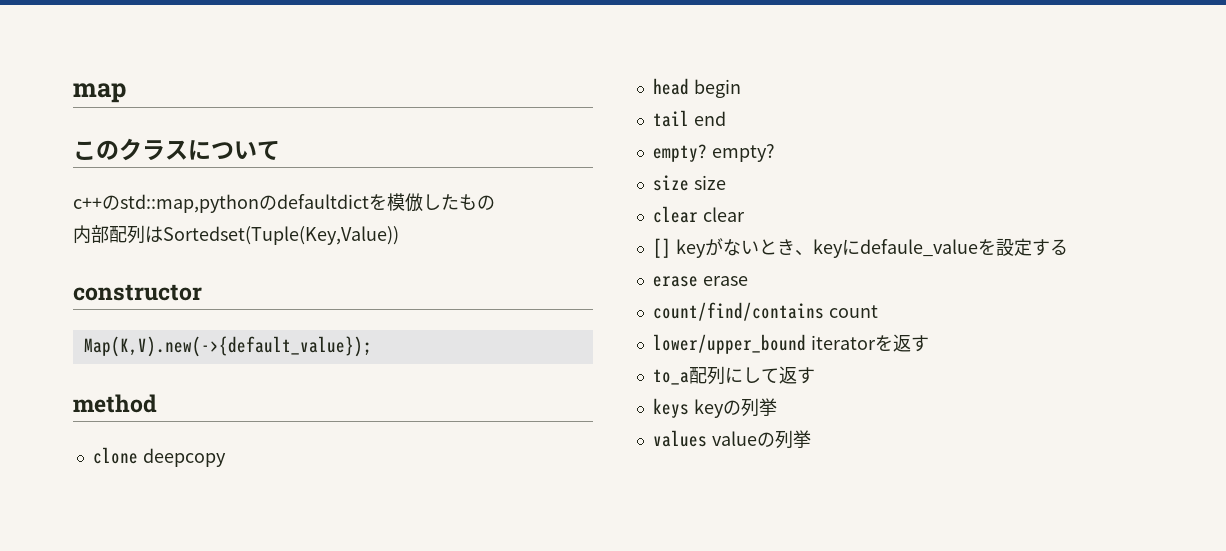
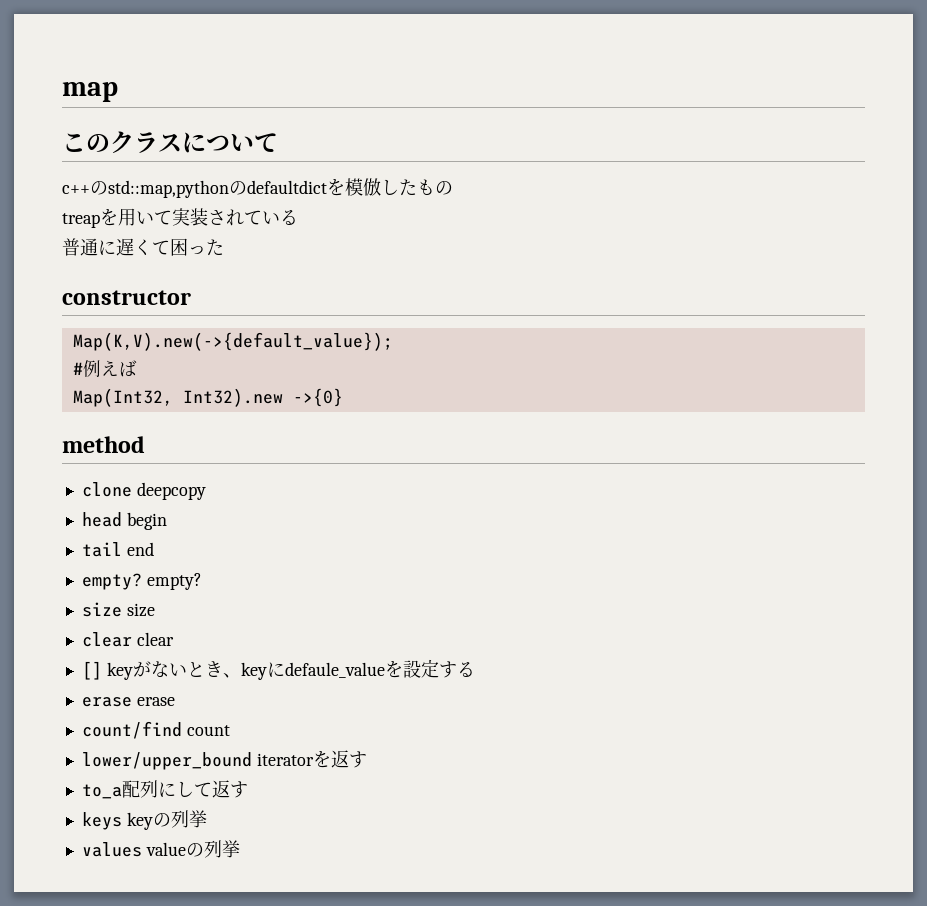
[73,225,399,245] [73,284,202,301] [83,336,372,357] 内部配列はSortedset(Tuple(Key,Value)) // constructor // Map(K,V).new(->{default_value}); -> [62,208,298,228] [62,238,224,256] [62,290,191,305] [72,332,393,351] [72,360,137,377] [72,388,343,407] treapを用いて実装されている // 普通に遅くて困った // constructor // Map(K,V).new(->{default_value}); // #例えば // Map(Int32, Int32).new ->{0}
[652,302,824,321] count/find/contains -> [81,721,182,739] count/find

